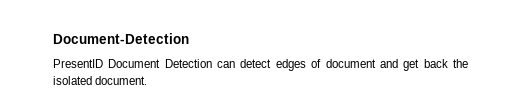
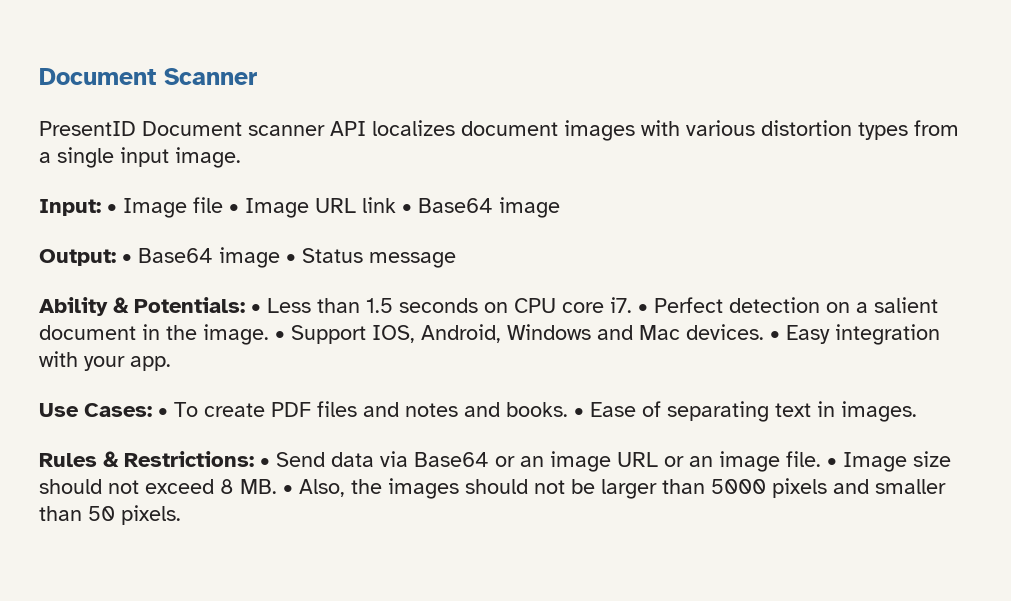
[53,33,189,44] Document-Detection -> [39,68,257,85] Document Scanner
[164,59,469,71] [53,76,148,85] Detection can detect edges of document and get back the isolated document. -> [248,120,959,141] [39,147,241,168] [39,197,560,218] [39,247,456,268] [39,297,938,316] [39,324,940,345] [39,351,171,371] [39,401,917,422] [39,451,951,472] [39,478,946,499] [39,505,181,525] scanner API localizes document images with various distortion types from a single input image. // Input: • Image file • Image URL link • Base64 image // Output: • Base64 image • Status message // Ability & Potentials: • Less than 1.5 seconds on CPU core i7. • Perfect detection on a salient document in the image. • Support IOS, Android, Windows and Mac devices. • Easy integration with your app. // Use Cases: • To create PDF files and notes and books. • Ease of separating text in images. // Rules & Restrictions: • Send data via Base64 or an image URL or an image file. • Image size should not exceed 8 MB. • Also, the images should not be larger than 5000 pixels and smaller than 50 pixels.

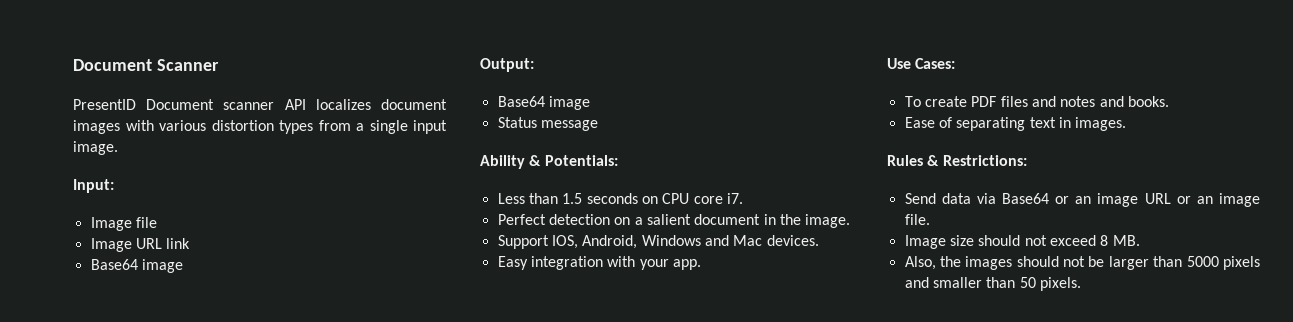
[107,204,117,213] • -> (114, 186) //
[229,204,239,213] • -> (157, 222) //
[402,204,412,213] • -> (191, 243) //
[122,247,296,268] • Base64 image • -> [497,96,590,110] // Base64 image //
[251,304,261,313] • -> (618, 160) //
[638,304,648,313] • -> (743, 198) //
[275,331,285,340] • -> (851, 221) //
[770,331,780,340] • -> (819, 240) //
[158,408,168,417] • -> (956, 63) //
[574,408,584,417] • -> (1169, 101) //
[260,458,270,467] • -> (1027, 160) //
[827,458,837,467] • -> (930, 219) //
[283,485,293,494] • -> (1140, 240) //

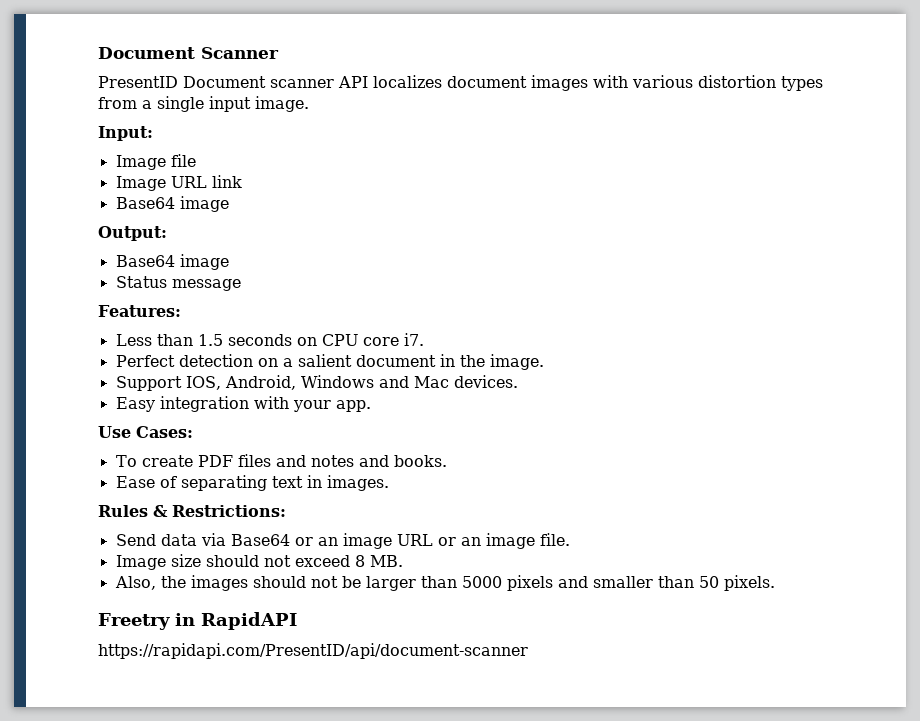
[480,155,618,169] Ability & Potentials: -> [98,305,181,317] Features:
(1081, 284) none -> [98,612,297,630] [98,643,528,659] // Freetry in RapidAPI // https://rapidapi.com/PresentID/api/document-scanner

